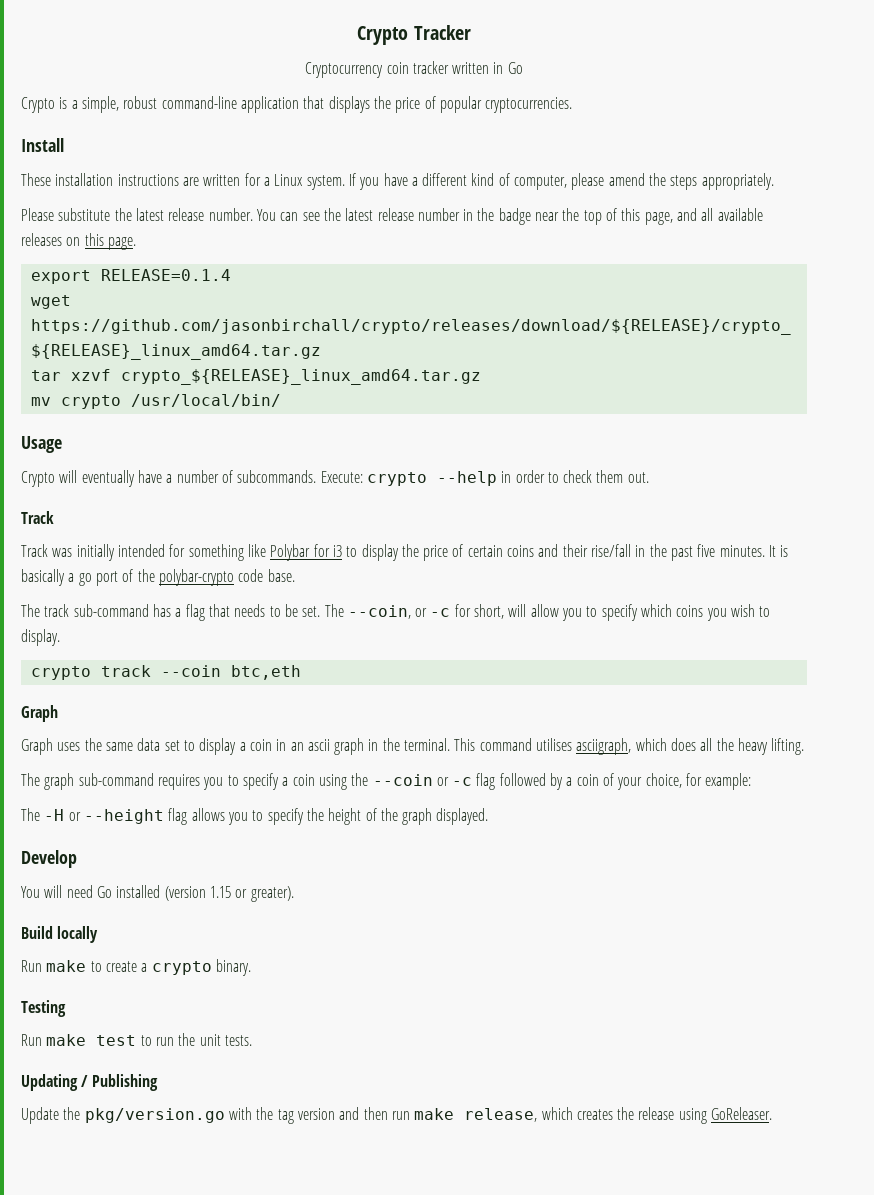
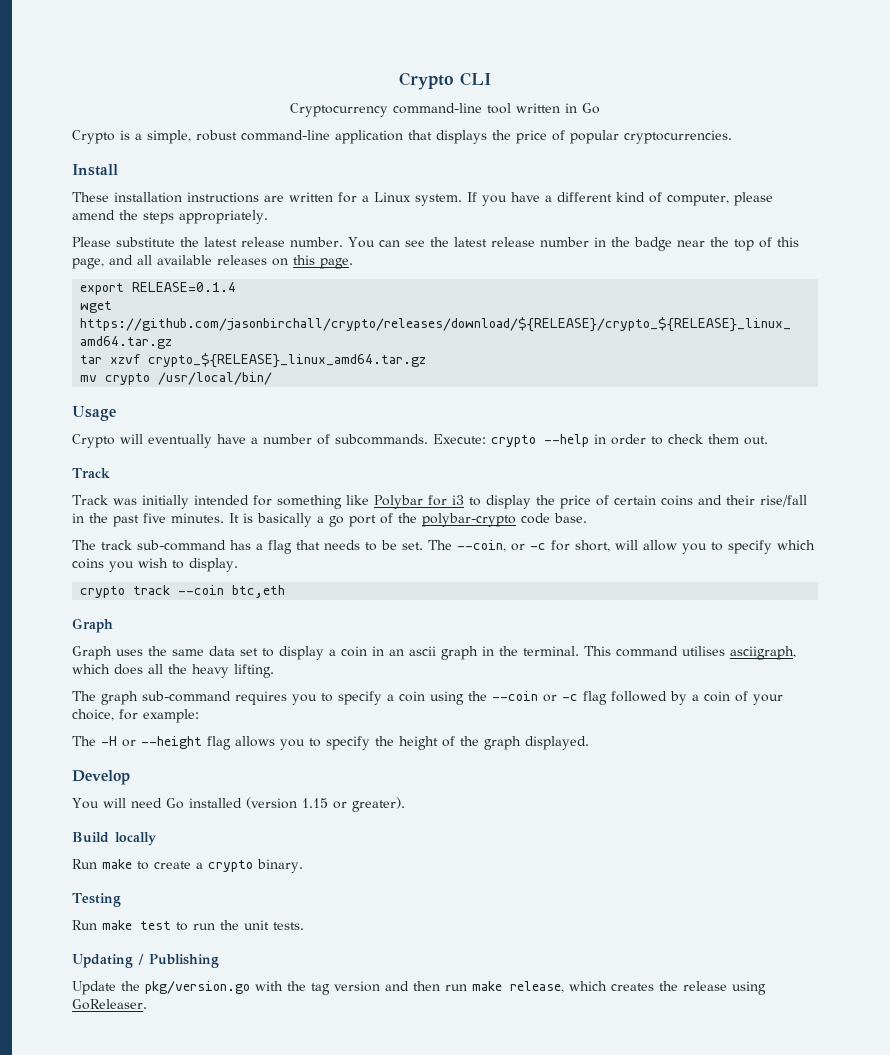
[357,25,471,45] Crypto Tracker -> [399,72,491,90] Crypto CLI
[386,61,449,74] coin tracker -> [393,103,511,114] command-line tool

